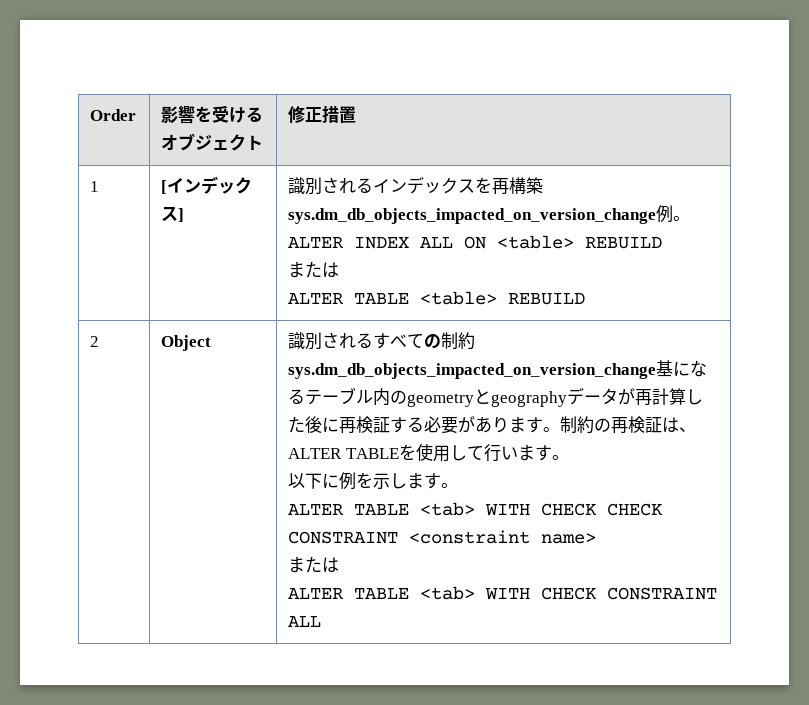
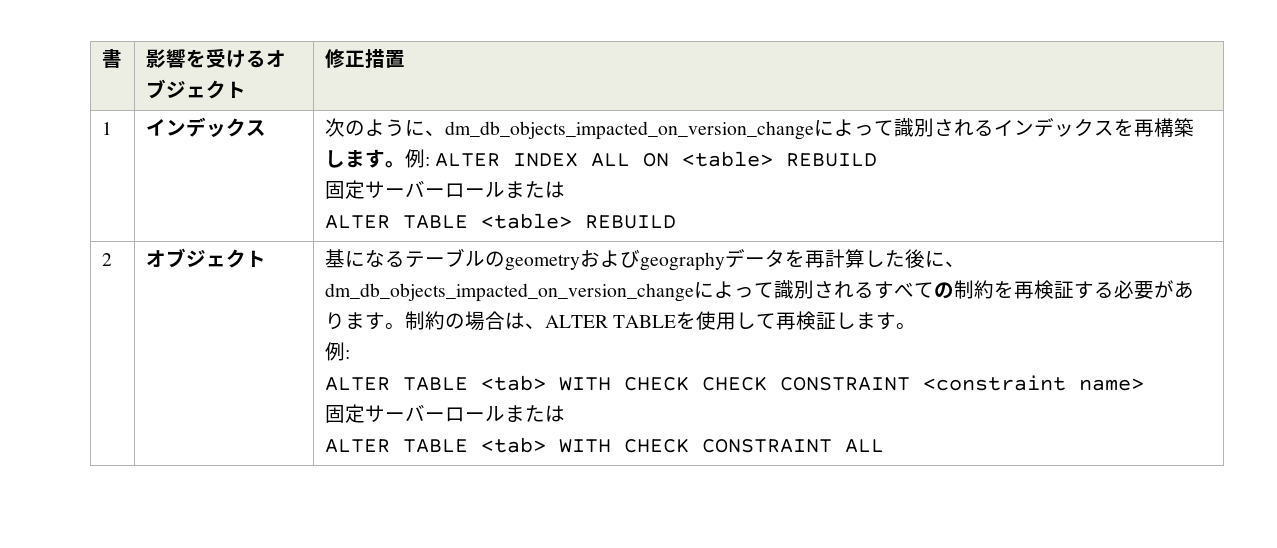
[90,109,137,121] Order -> [101,48,122,68] 書
[161,176,253,194] [161,206,185,222] [インデックス] | -> [145,117,266,137] [324,118,894,140] インデックス | 次のように、dm_db_objects_impacted_on_version_changeによって
[288,205,691,224] sys.dm_db_objects_impacted_on_version_change例。 -> [324,149,430,168] します。例:
(663, 243) none -> [324,180,505,199] 固定サーバーロール
[161,335,212,351] Object | -> [145,248,266,268] [324,248,965,271] [324,281,774,302] オブジェクト | 基になるテーブルのgeometryおよびgeographyデータを再計算した後に、dm_db_objects_impacted_on_version_changeによって
[288,360,708,379] [288,387,704,407] [288,416,340,433] sys.dm_db_objects_impacted_on_version_change基になるテーブル内のgeometryとgeographyデータが再計算した後に -> [993,281,1014,298] を
[611,416,663,434] 再検証 -> [464,311,505,331] 場合
[483,444,569,462] [288,472,459,490] 行います。 // 以下に例を示します。 -> [776,311,917,330] [324,342,350,361] 再検証します。 // 例:
(597, 538) none -> [324,404,505,423] 固定サーバーロール

